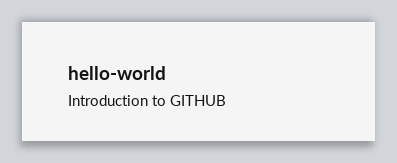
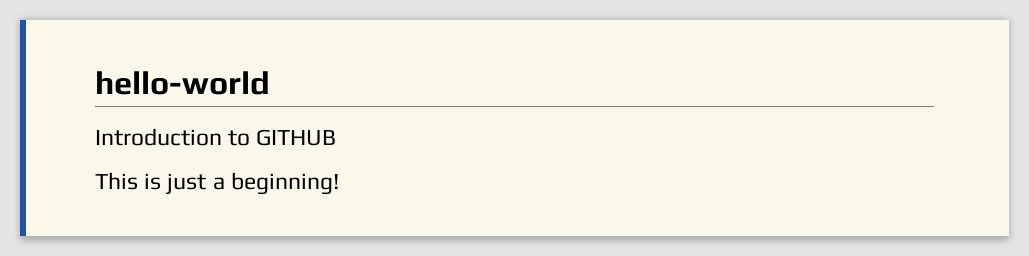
(226, 100) none -> [95,172,339,195] // This is just a beginning!

